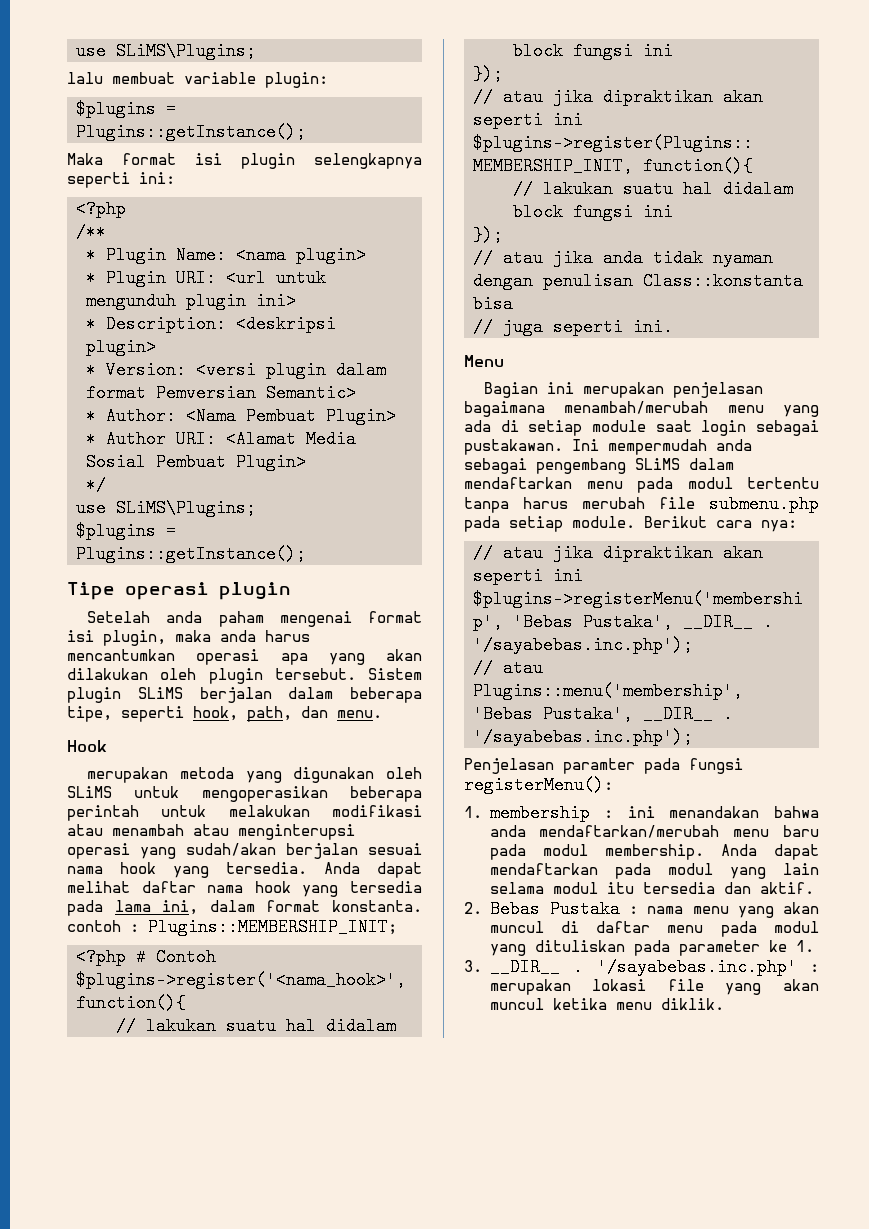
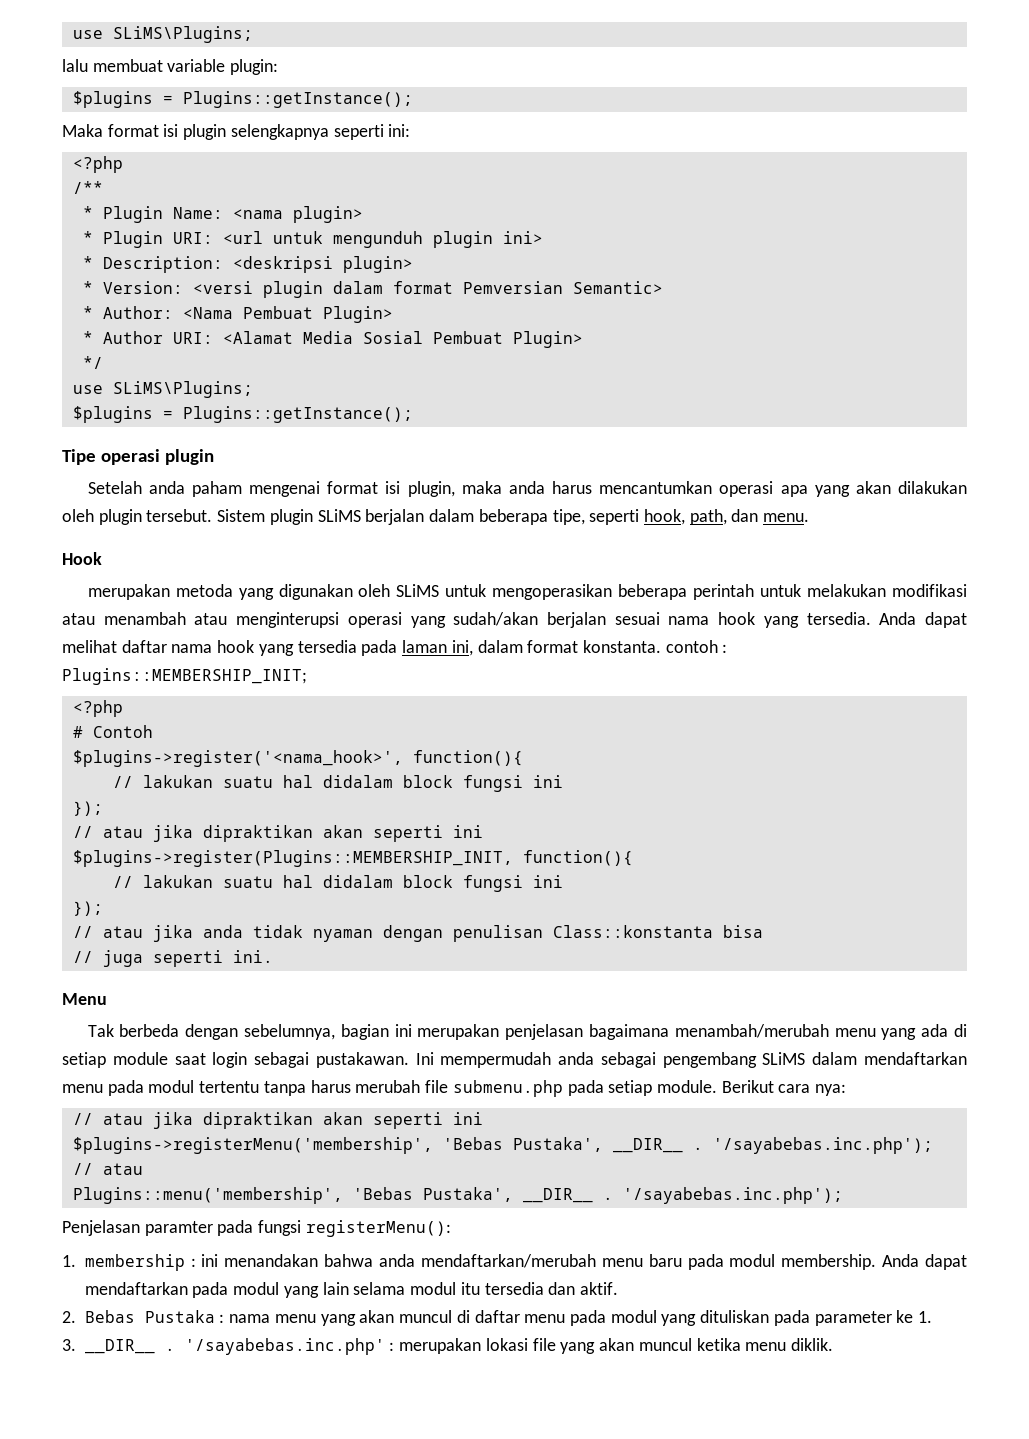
[114,900,151,912] lama -> [402,640,448,653] laman
(126, 957) none -> (123, 708) //
[484,382,539,398] Bagian -> [87,1024,389,1040] Tak berbeda dengan sebelumnya, bagian

